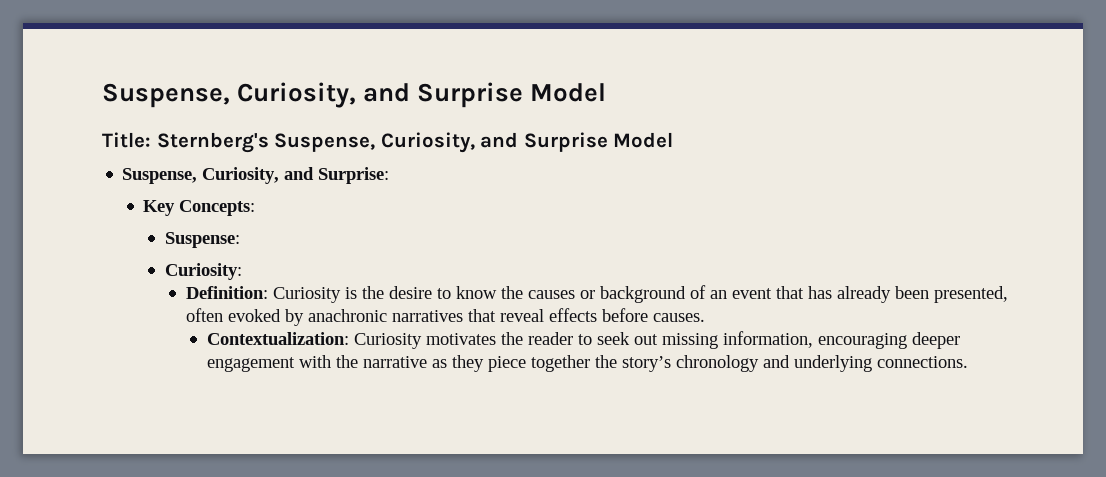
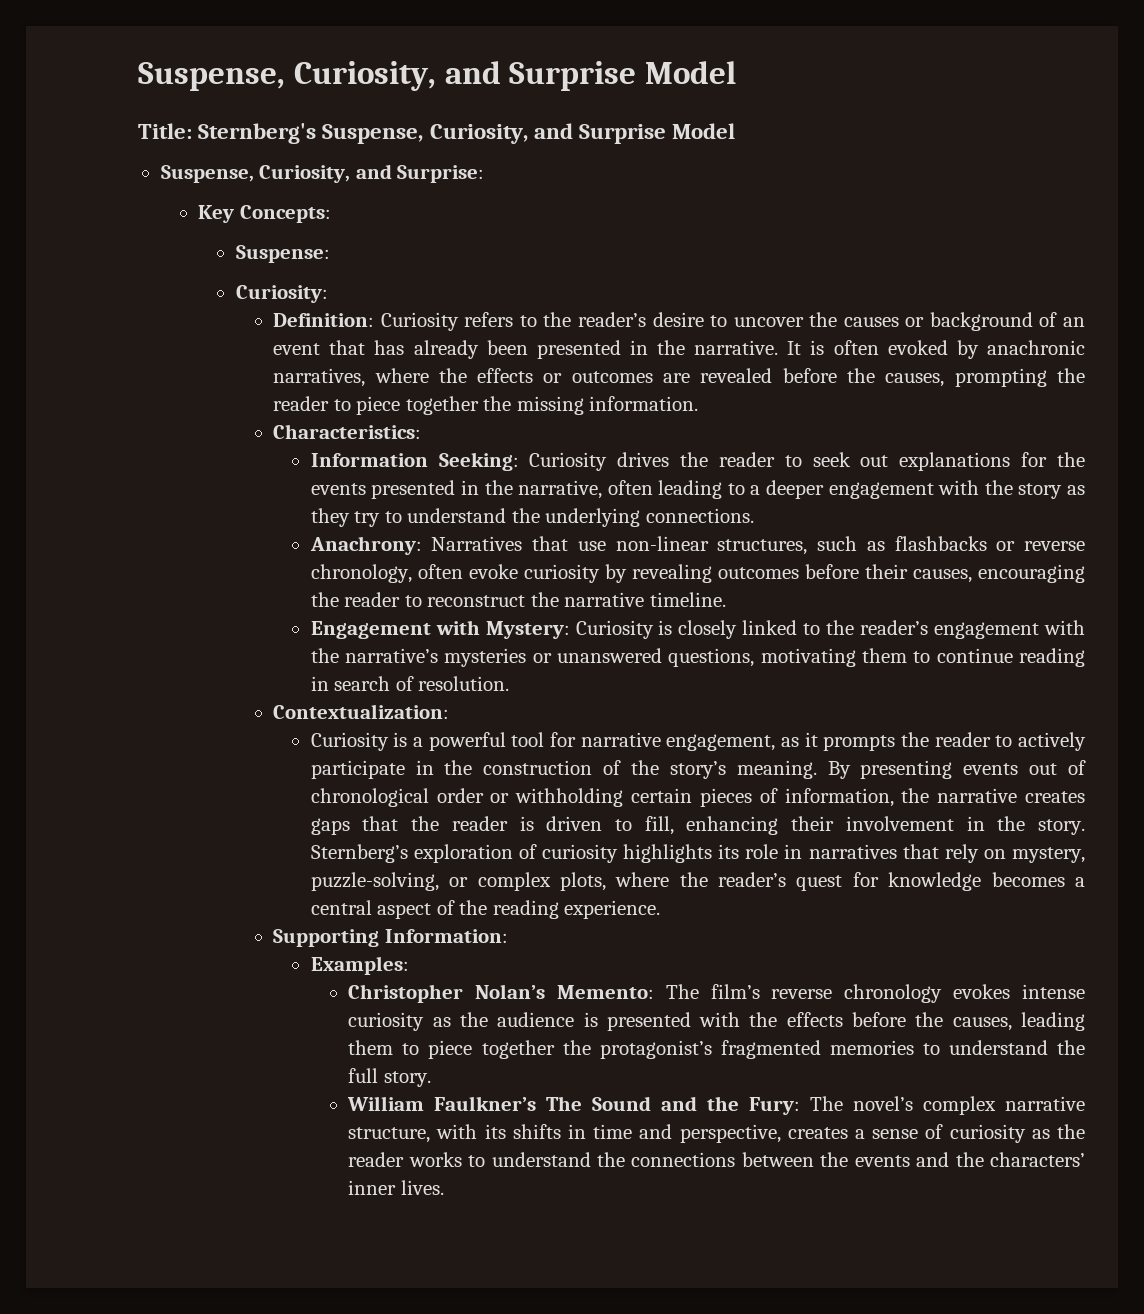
[344,286,384,299] is the -> [464,312,646,327] refers to the reader’s
[455,286,497,299] know -> [733,317,804,327] uncover
[933,286,1008,303] [185,308,705,326] [206,332,496,349] presented, often evoked by anachronic narratives that reveal effects before causes. // Contextualization: Curiosity motivates -> [536,340,1085,359] [273,368,1085,387] [273,396,699,415] [273,424,422,439] [310,452,670,471] presented in the narrative. It is often evoked by anachronic narratives, where the effects or outcomes are revealed before the causes, prompting the reader to piece together the missing information. // Characteristics: // Information Seeking: Curiosity drives
[661,331,907,349] missing information, encouraging -> [899,452,1086,471] [310,480,761,499] explanations for the events presented in the narrative, often leading to a
[362,356,427,368] narrative -> [1018,483,1063,499] story
[487,355,968,372] piece together the story’s chronology and underlying connections. -> [354,508,754,527] [309,536,1085,555] [310,564,1085,583] [310,592,726,607] [310,620,1085,639] [310,648,1086,667] [310,676,510,691] [273,704,450,719] [310,732,1086,751] [310,760,1086,779] [310,788,1086,807] [310,816,1086,835] [310,844,1085,863] [310,872,1085,891] [310,900,661,919] [273,929,508,947] [310,956,409,975] [348,984,1085,1003] [348,1012,1085,1031] [348,1040,1085,1059] [348,1068,431,1087] [347,1096,1086,1115] [348,1124,1085,1143] [348,1152,1085,1167] [348,1180,444,1195] try to understand the underlying connections. // Anachrony: Narratives that use non-linear structures, such as flashbacks or reverse chronology, often evoke curiosity by revealing outcomes before their causes, encouraging the reader to reconstruct the narrative timeline. // Engagement with Mystery: Curiosity is closely linked to the reader’s engagement with the narrative’s mysteries or unanswered questions, motivating them to continue reading in search of resolution. // Contextualization: // Curiosity is a powerful tool for narrative engagement, as it prompts the reader to actively participate in the construction of the story’s meaning. By presenting events out of chronological order or withholding certain pieces of information, the narrative creates gaps that the reader is driven to fill, enhancing their involvement in the story. Sternberg’s exploration of curiosity highlights its role in narratives that rely on mystery, puzzle-solving, or complex plots, where the reader’s quest for knowledge becomes a central aspect of the reading experience. // Supporting Information: // Examples: // Christopher Nolan’s Memento: The film’s reverse chronology evokes intense curiosity as the audience is presented with the effects before the causes, leading them to piece together the protagonist’s fragmented memories to understand the full story. // William Faulkner’s The Sound and the Fury: The novel’s complex narrative structure, with its shifts in time and perspective, creates a sense of curiosity as the reader works to understand the connections between the events and the characters’ inner lives.

